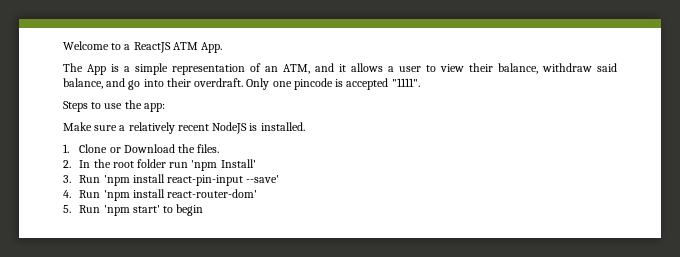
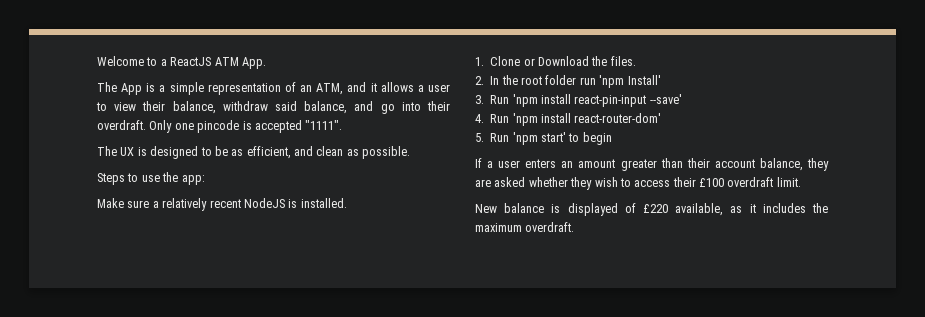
(420, 82) none -> [97,146,411,159] // The UX is designed to be as efficient, and clean as possible.
(204, 210) none -> [475,158,829,171] [475,177,801,190] [475,203,828,216] [475,222,575,232] // If a user enters an amount greater than their account balance, they are asked whether they wish to access their £100 overdraft limit. // New balance is displayed of £220 available, as it includes the maximum overdraft.

